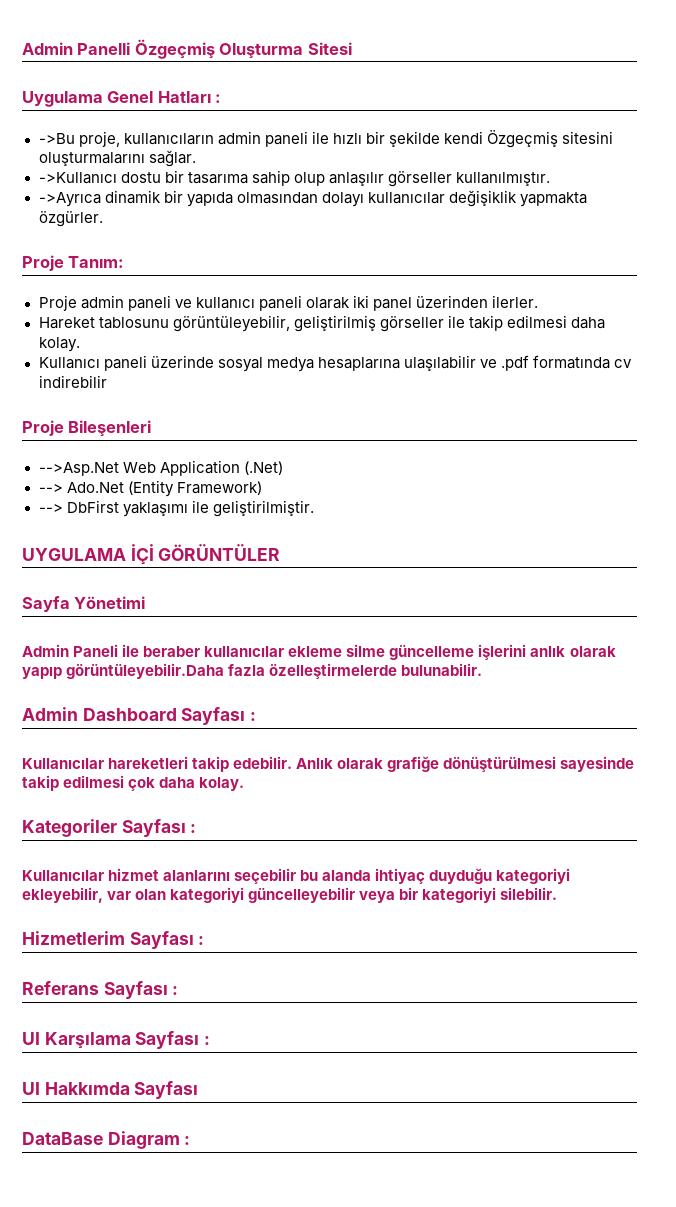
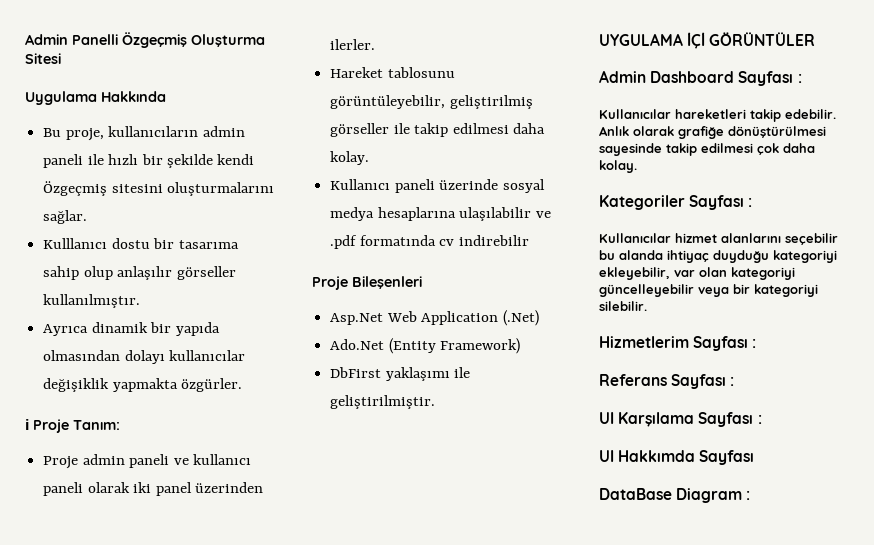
[107,91,222,103] [38,133,75,144] Genel Hatları : // ->Bu -> [101,91,166,102] [43,128,62,137] Hakkında // Bu
[38,172,117,184] ->Kullanıcı -> [43,238,108,249] Kulllanıcı
[38,192,101,207] ->Ayrıca -> [43,324,89,336] Ayrıca
(103, 219) none -> [25,419,29,430] ℹ
[38,462,119,476] -->Asp.Net -> [330,313,384,325] Asp.Net
[38,484,63,493] --> -> (539, 318) none
[38,504,63,513] --> -> (521, 346) none
[22,596,146,612] [22,644,616,660] [22,663,483,679] // Sayfa Yönetimi // Admin Paneli ile beraber kullanıcılar ekleme silme güncelleme işlerini anlık olarak yapıp görüntüleyebilir.Daha fazla özelleştirmelerde bulunabilir. -> (816, 39) none

